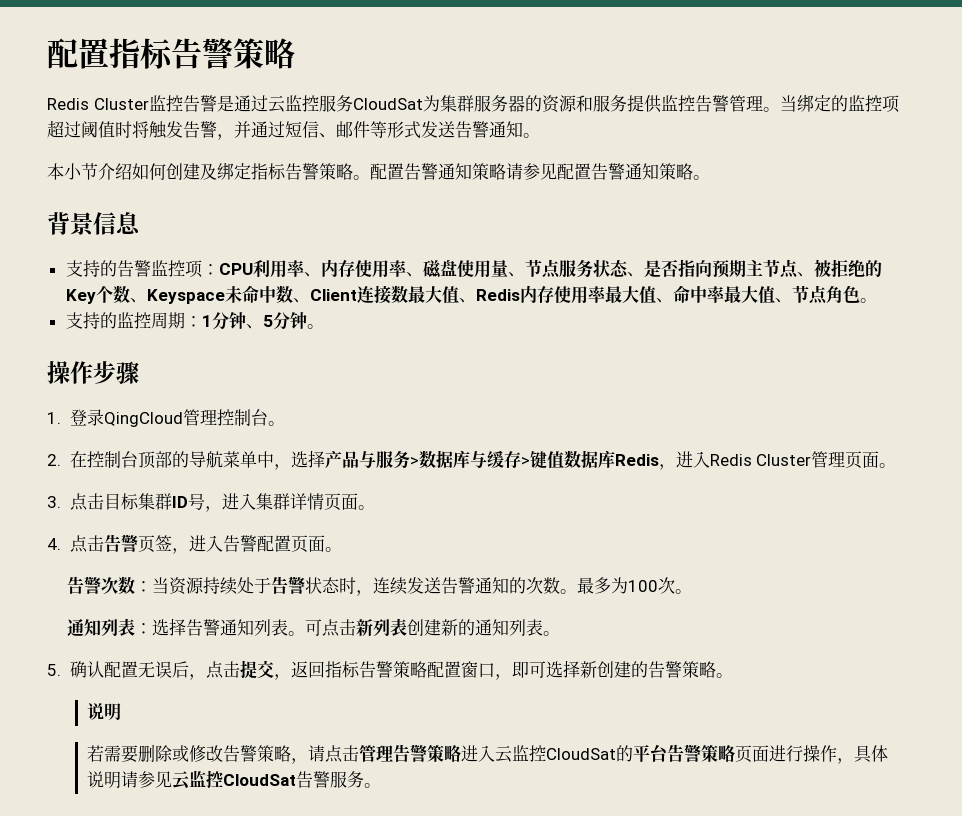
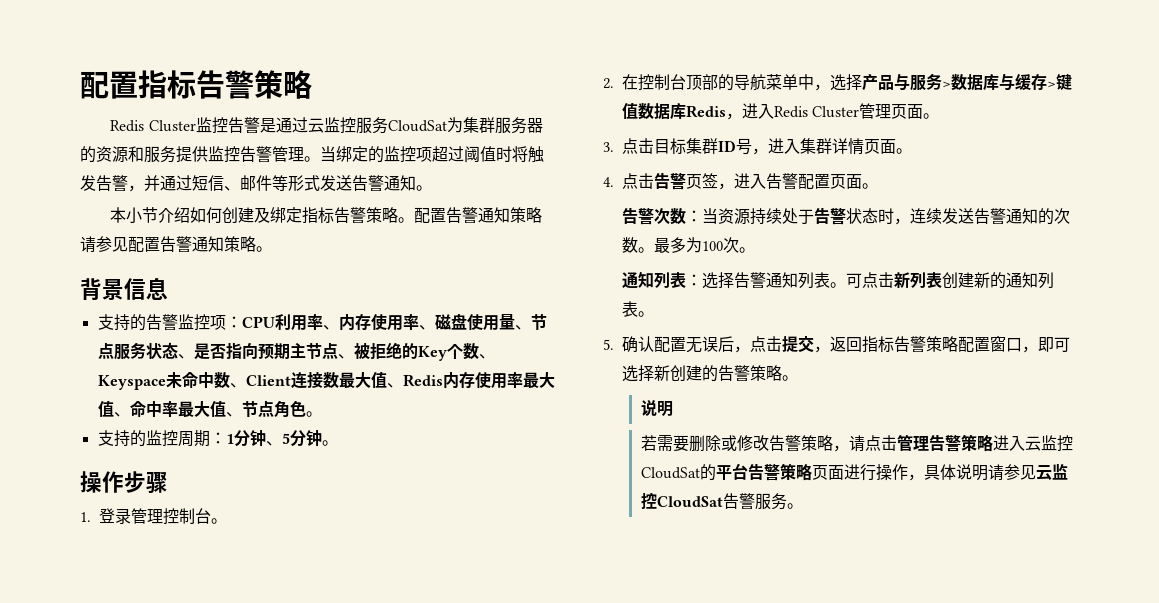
[103,412,183,427] QingCloud -> (131, 516) none

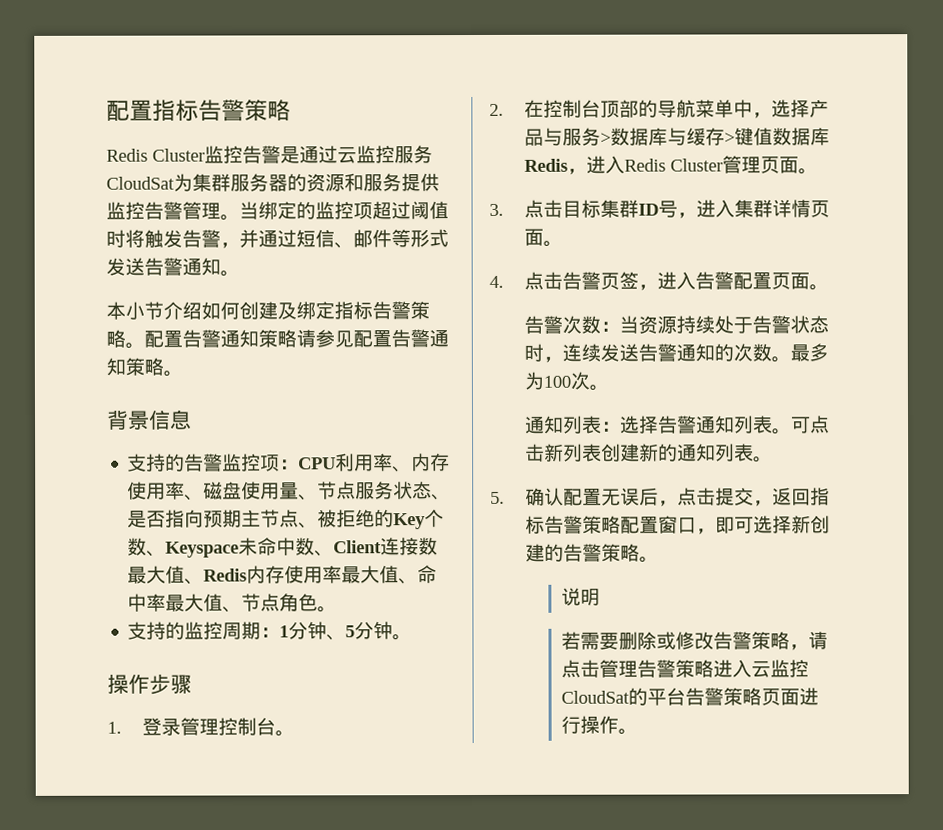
[907,464,1068,481] [640,493,787,510] ，具体说明请参见云监控CloudSat告警服务 -> (619, 724) none

